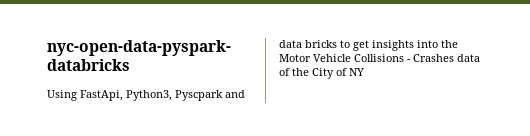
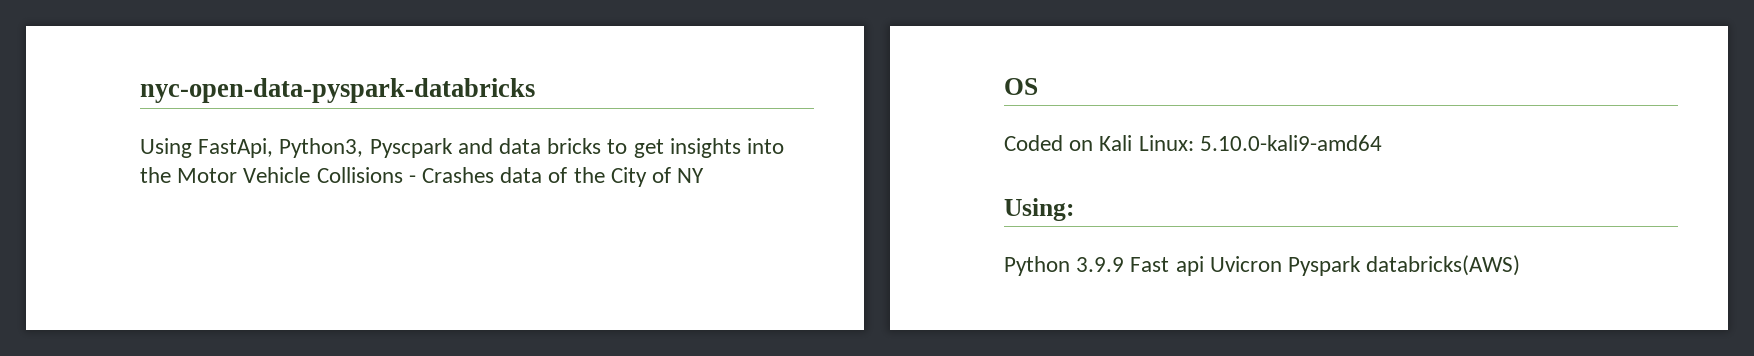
(364, 72) none -> [1004,78,1038,95] [1004,135,1382,151] [1004,198,1074,221] [1004,255,1521,276] // OS // Coded on Kali Linux: 5.10.0-kali9-amd64 // Using: // Python 3.9.9 Fast api Uvicron Pyspark databricks(AWS)

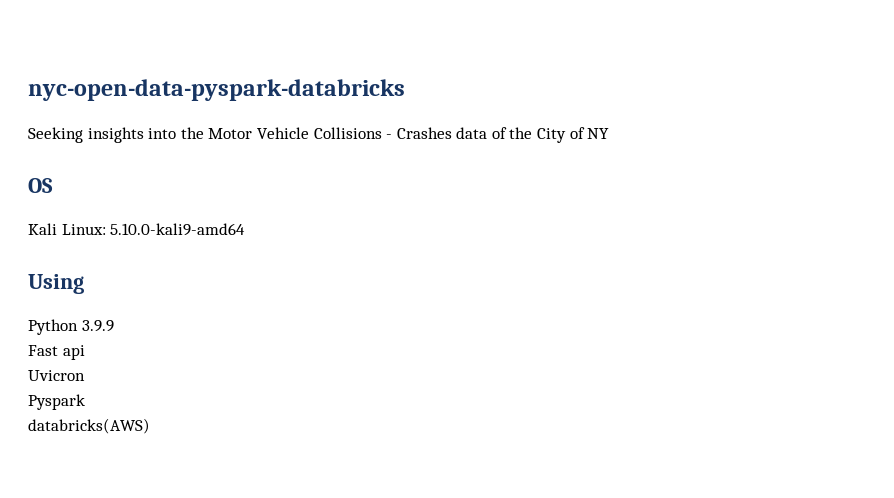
[140,138,664,158] Using FastApi, Python3, Pyscpark and data bricks to get -> [28,127,83,143] Seeking
[1004,135,1094,151] Coded on -> (53, 185) none
[1004,198,1074,221] Using: -> [28,274,84,294] Using
(1125, 264) none -> (114, 326) //
(1204, 266) none -> (85, 352) //
(1282, 264) none -> (85, 375) //
(1362, 266) none -> (85, 402) //

